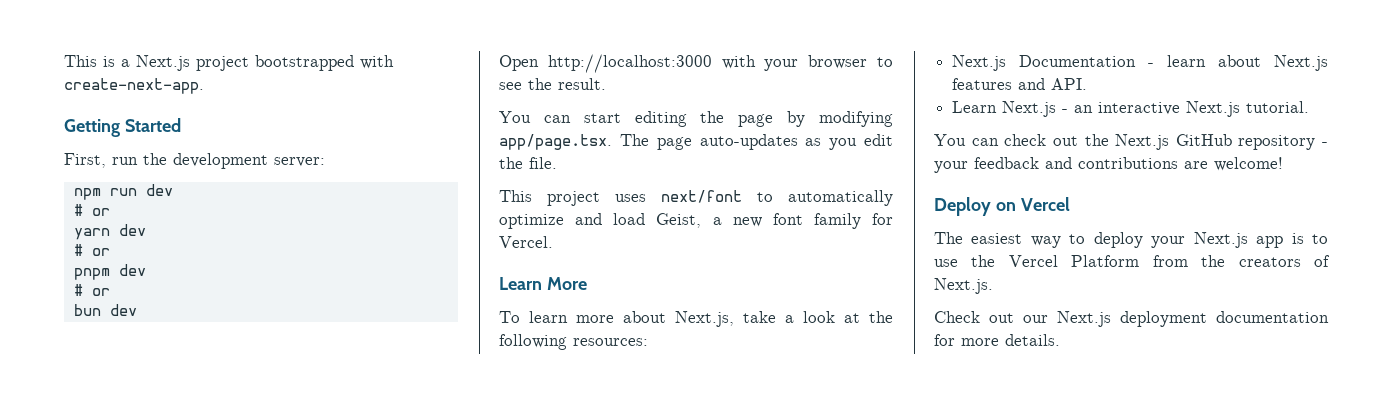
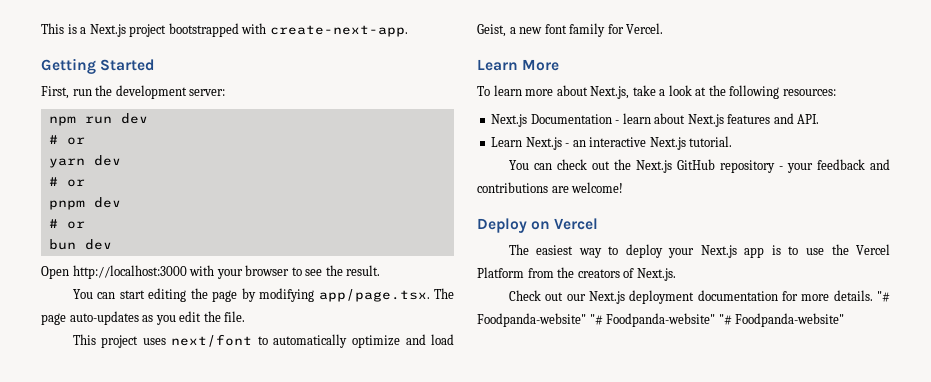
(1060, 340) none -> [876,291,890,302] [477,313,845,327] "# Foodpanda-website" "# Foodpanda-website" "# Foodpanda-website"

